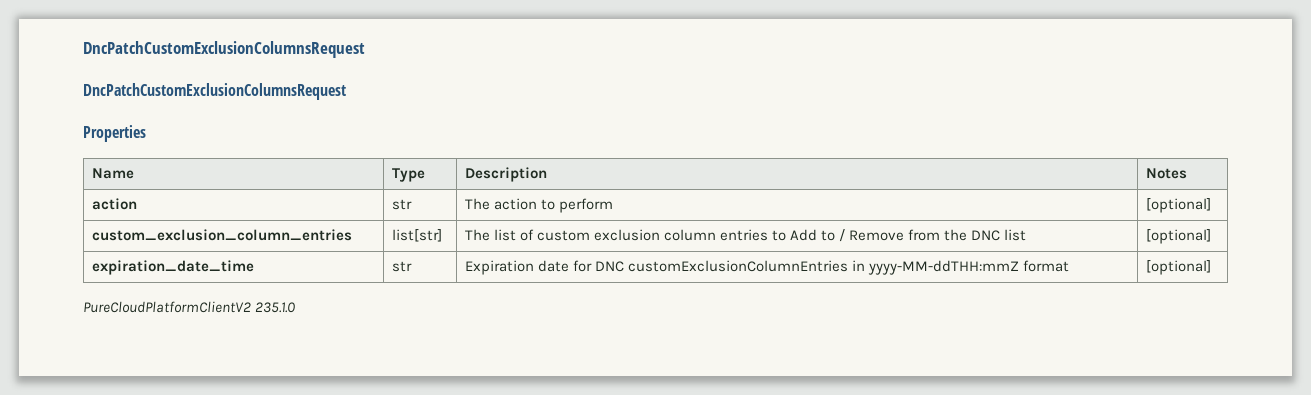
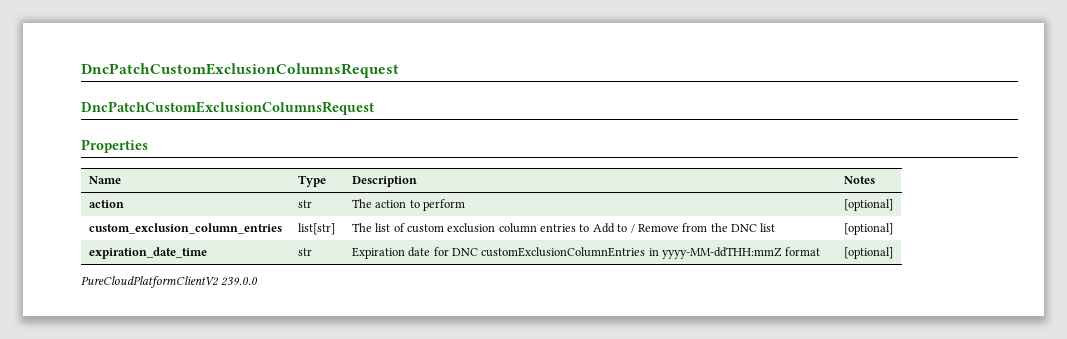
[255,302,297,313] 235.1.0 -> [221,277,259,286] 239.0.0

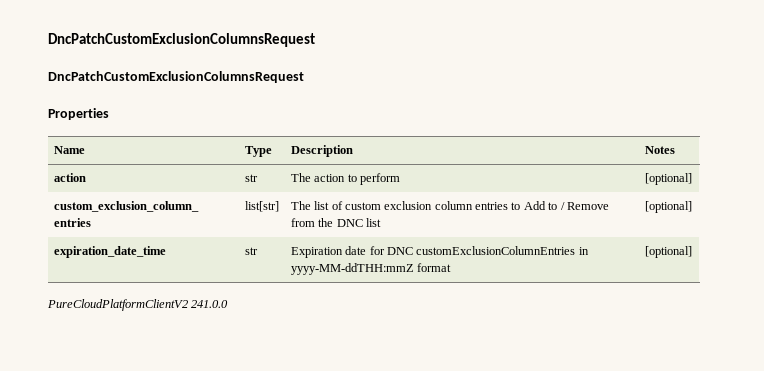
[221,277,259,286] 239.0.0 -> [191,300,229,308] 241.0.0

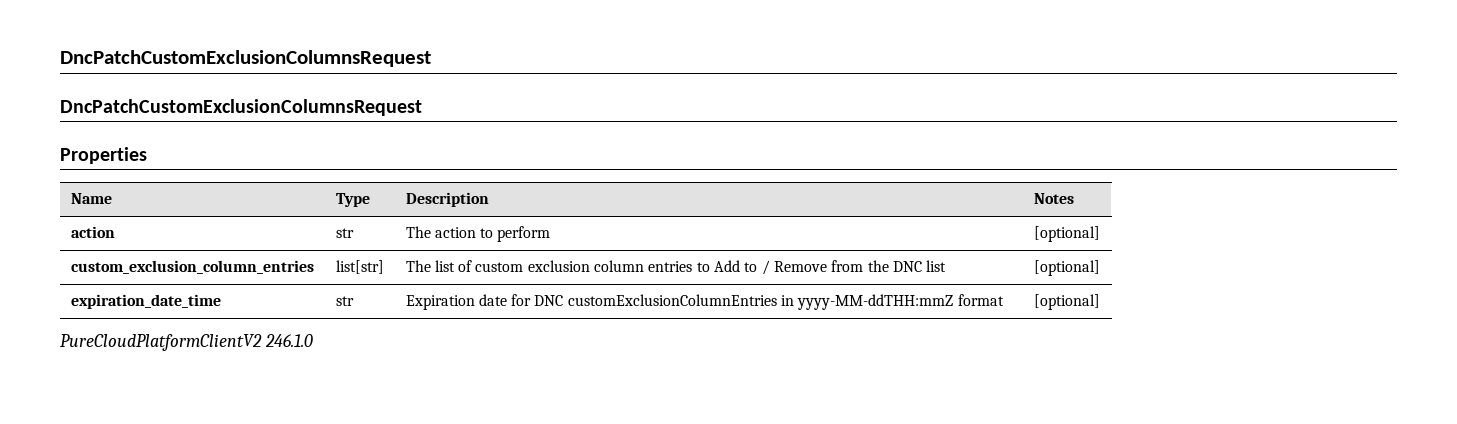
[191,300,229,308] 241.0.0 -> [264,334,313,347] 246.1.0

